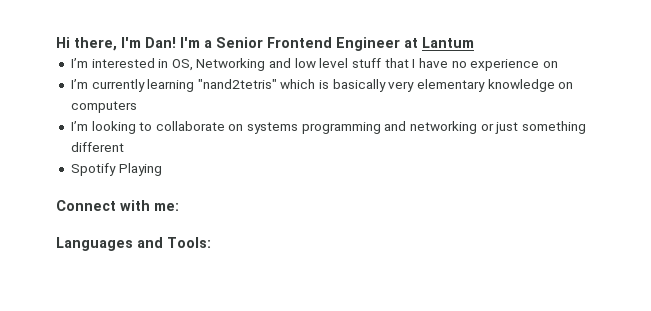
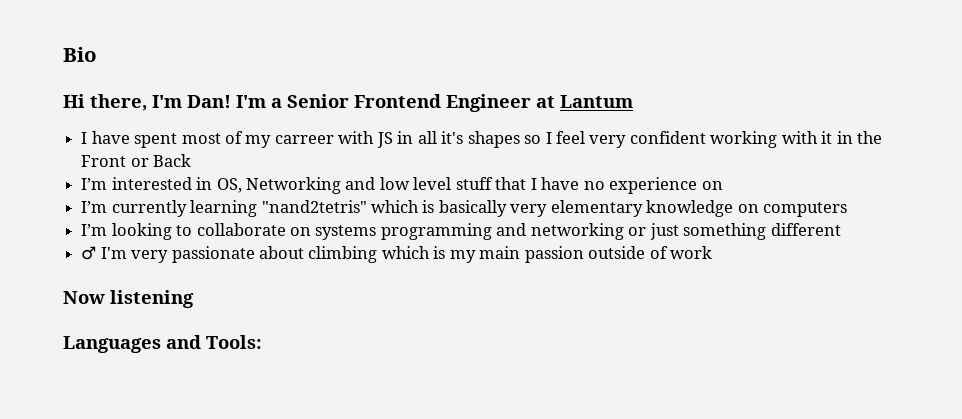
(56, 42) none -> [63,47,97,62] Bio //
(474, 42) none -> [81,131,883,148] [81,154,192,167] // I have spent most of my carreer with JS in all it's shapes so I feel very confident working with it in the Front or Back
[70,163,162,176] [56,200,179,211] Spotify Playing // Connect with me: -> [81,246,713,263] [63,290,194,308] ♂ I'm very passionate about climbing which is my main passion outside of work // Now listening

